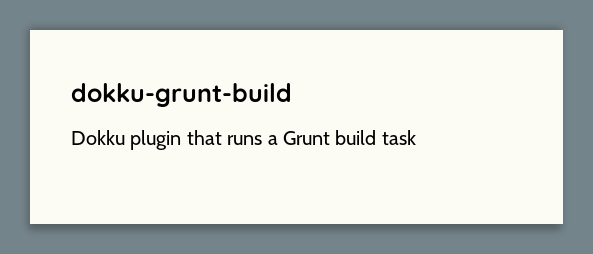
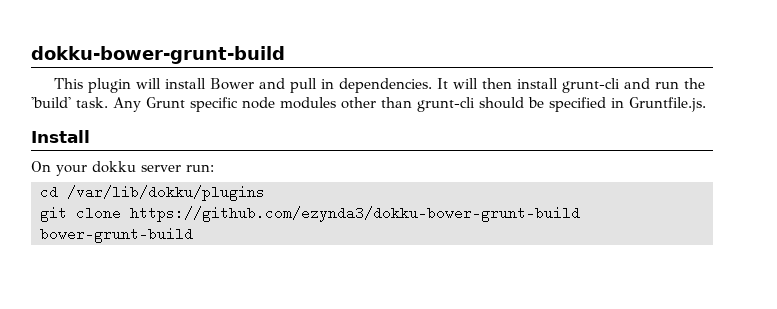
[71,83,292,107] [71,130,416,150] dokku-grunt-build // Dokku plugin that runs a Grunt build task -> [31,46,285,64] [53,78,705,93] [31,97,706,112] [31,130,90,143] [31,161,214,176] [40,185,265,201] [40,206,580,222] [40,227,193,243] dokku-bower-grunt-build // This plugin will install Bower and pull in dependencies. It will then install grunt-cli and run the 'build' task. Any Grunt specific node modules other than grunt-cli should be specified in Gruntfile.js. // Install // On your dokku server run: // cd /var/lib/dokku/plugins // git clone https://github.com/ezynda3/dokku-bower-grunt-build bower-grunt-build

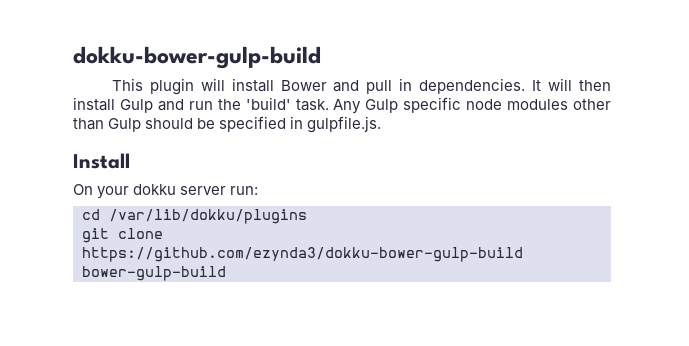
[31,46,285,64] dokku-bower-grunt-build -> [73,46,321,69] dokku-bower-gulp-build
[561,78,620,93] grunt-cli -> [119,99,153,113] Gulp
[146,97,185,108] Grunt -> [365,99,399,113] Gulp
[417,97,475,112] grunt-cli -> [108,118,142,132] Gulp
[629,97,706,112] Gruntfile.js. -> [307,116,382,133] gulpfile.js.
[130,206,580,222] [40,227,193,243] https://github.com/ezynda3/dokku-bower-grunt-build bower-grunt-build -> [82,247,523,262] [82,266,226,281] https://github.com/ezynda3/dokku-bower-gulp-build bower-gulp-build

